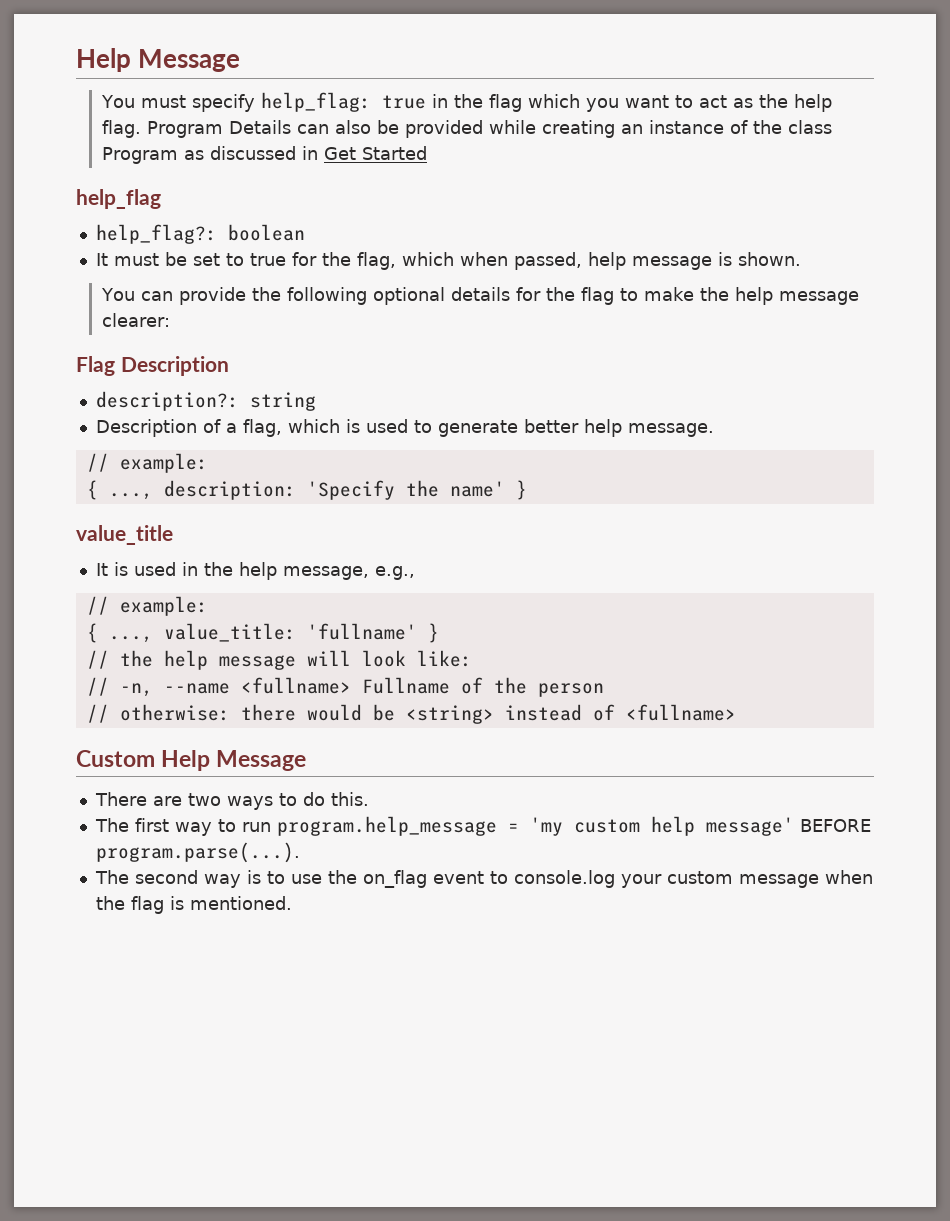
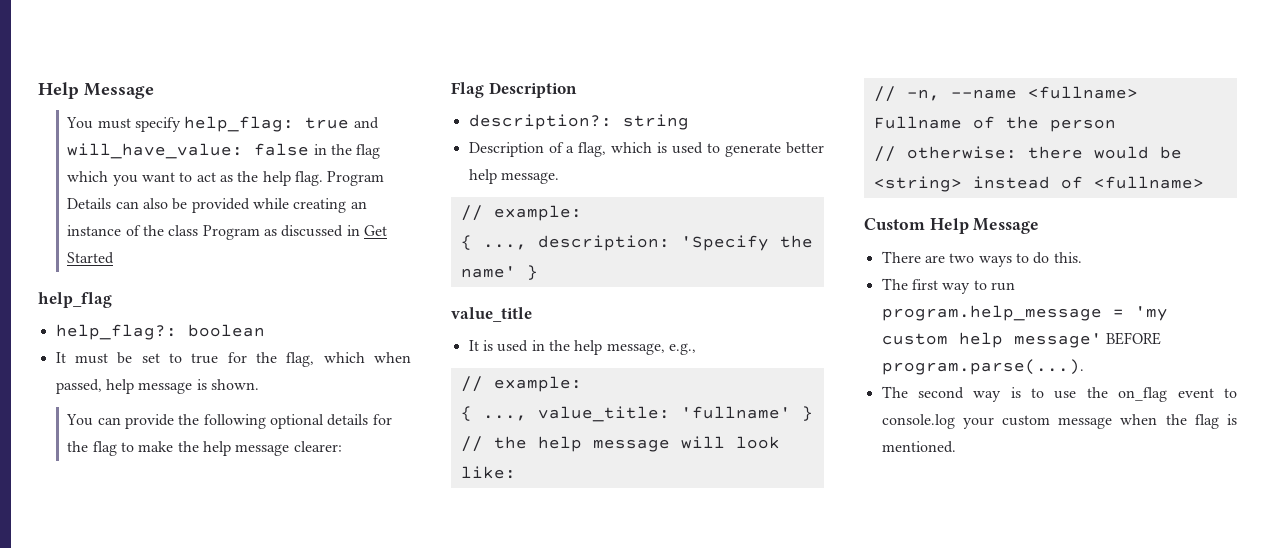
(426, 102) none -> [353,117,379,129] [67,143,310,159] and will_have_value: false

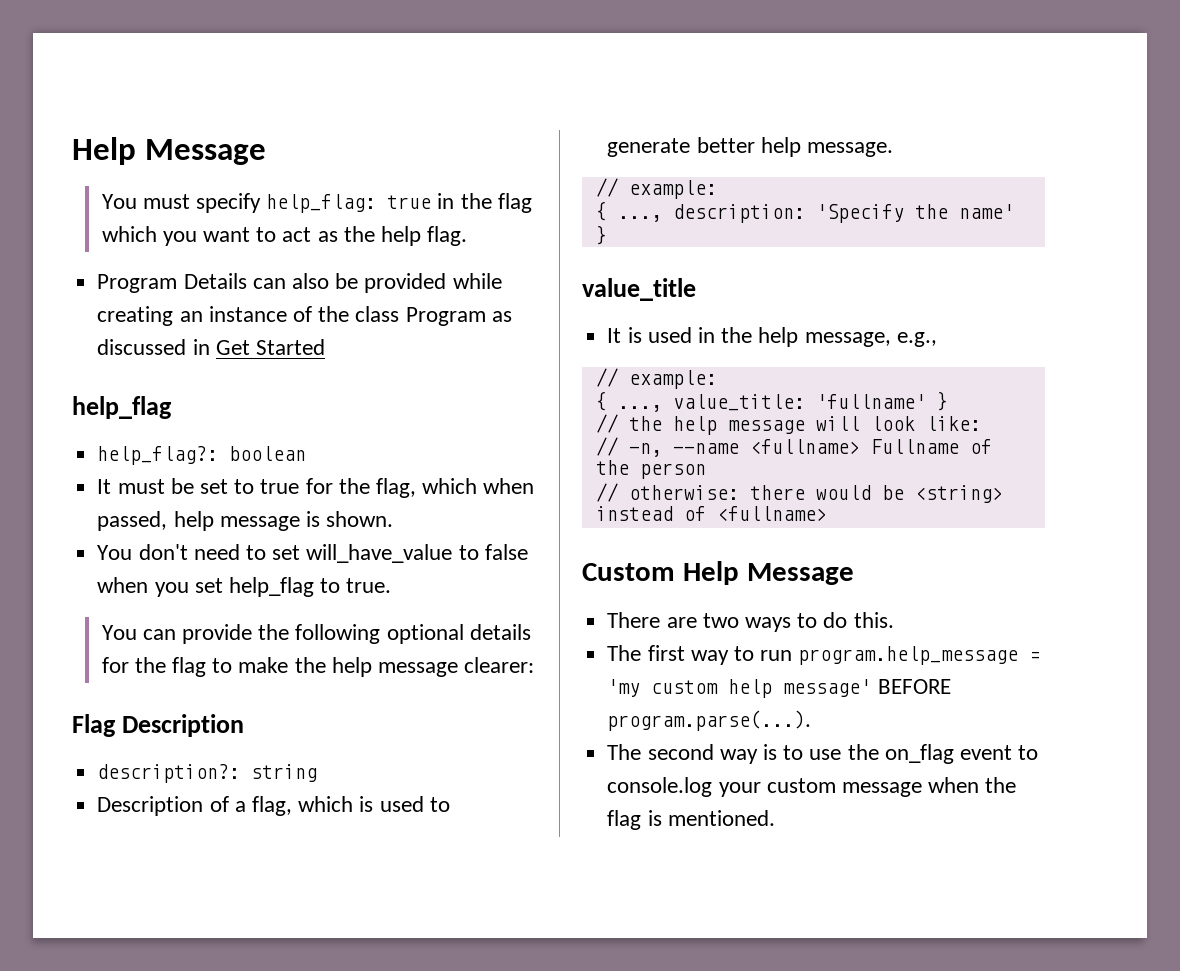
[353,117,379,129] [67,143,310,159] and will_have_value: false -> (432, 202) none
(324, 178) none -> (468, 236) //
(259, 384) none -> [97,544,528,563] [97,577,392,597] // You don't need to set will_have_value to false when you set help_flag to true.

